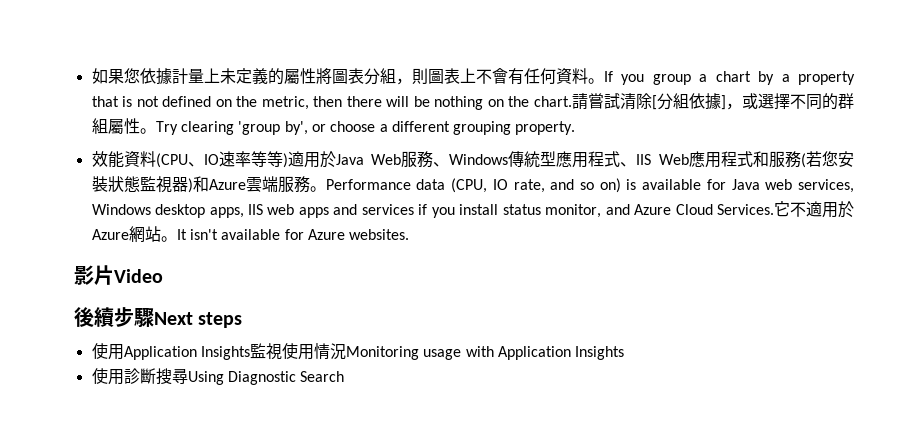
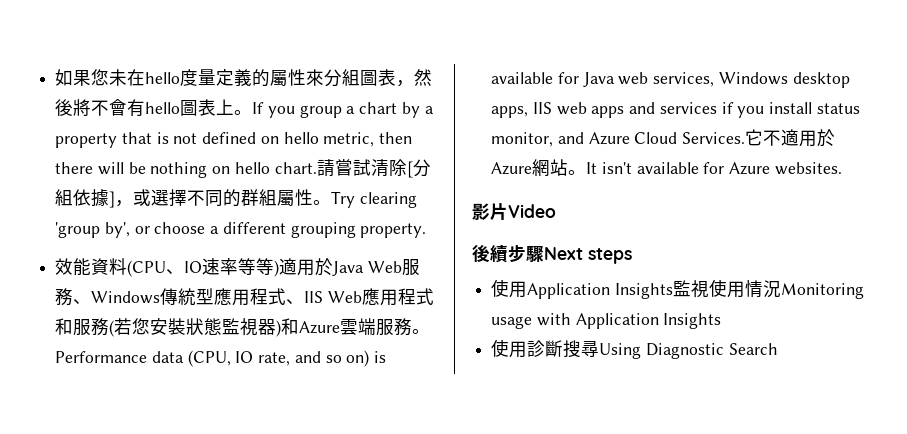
[139,68,588,85] 依據計量上未定義的屬性將圖表分組，則圖表上不會有任何資料 -> [109,69,433,87] [55,99,235,117] 未在hello度量定義的屬性來分組圖表，然後將不會有hello圖表上
[236,96,258,107] the -> [283,132,319,144] hello
[508,96,530,107] the -> [234,162,270,174] hello

